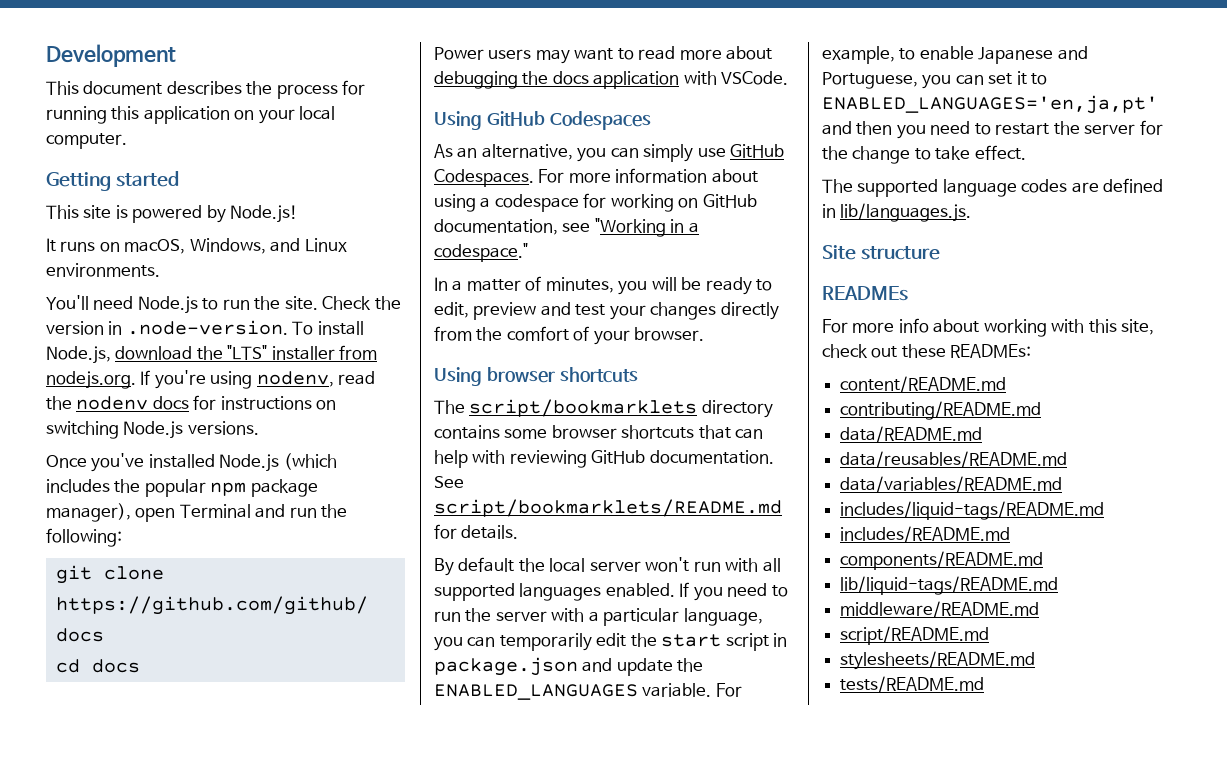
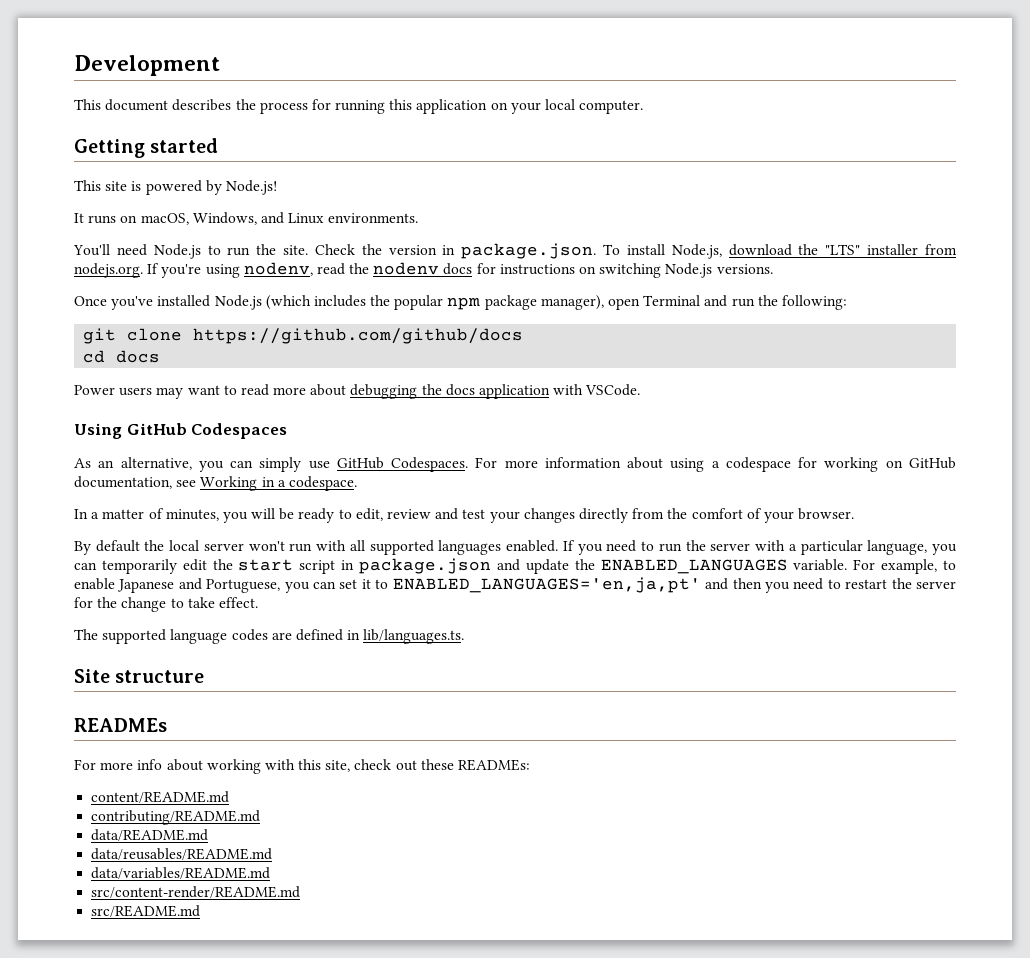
[126,320,288,335] .node-version. -> [461,243,597,259] package.json.
[594,218,666,237] "Working -> [200,476,258,491] Working
[434,243,528,262] codespace." -> [288,476,357,491] codespace.
[473,302,537,320] preview -> [387,509,432,519] review
[434,367,638,386] [434,399,773,418] [434,425,764,439] [434,450,774,468] [434,476,464,488] [434,499,782,517] [434,524,519,539] // Using browser shortcuts // The script/bookmarklets directory contains some browser shortcuts that can help with reviewing GitHub documentation. See script/bookmarklets/README.md for details. -> (855, 514) none
[840,203,972,222] lib/languages.js. -> [363,629,465,644] lib/languages.ts.
[840,501,1105,520] [840,526,1011,543] [840,551,1044,570] [840,576,1059,595] [840,601,1040,618] [840,626,990,645] [840,651,1036,670] [840,676,985,693] includes/liquid-tags/README.md // includes/README.md // components/README.md // lib/liquid-tags/README.md // middleware/README.md // script/README.md // stylesheets/README.md // tests/README.md -> [91,886,301,898] [91,905,201,917] src/content-render/README.md // src/README.md

